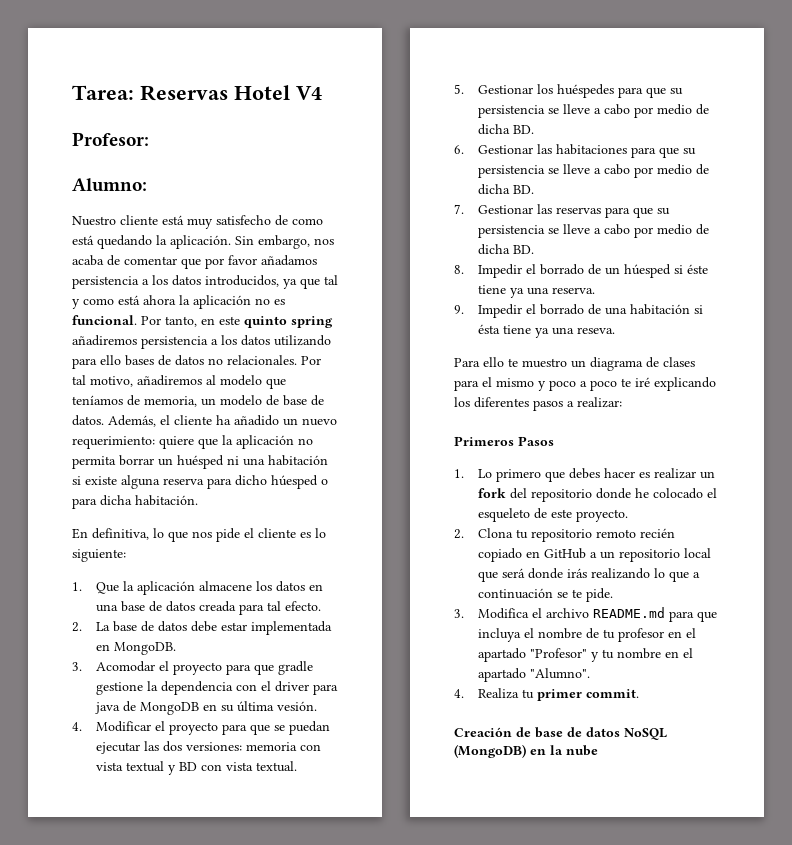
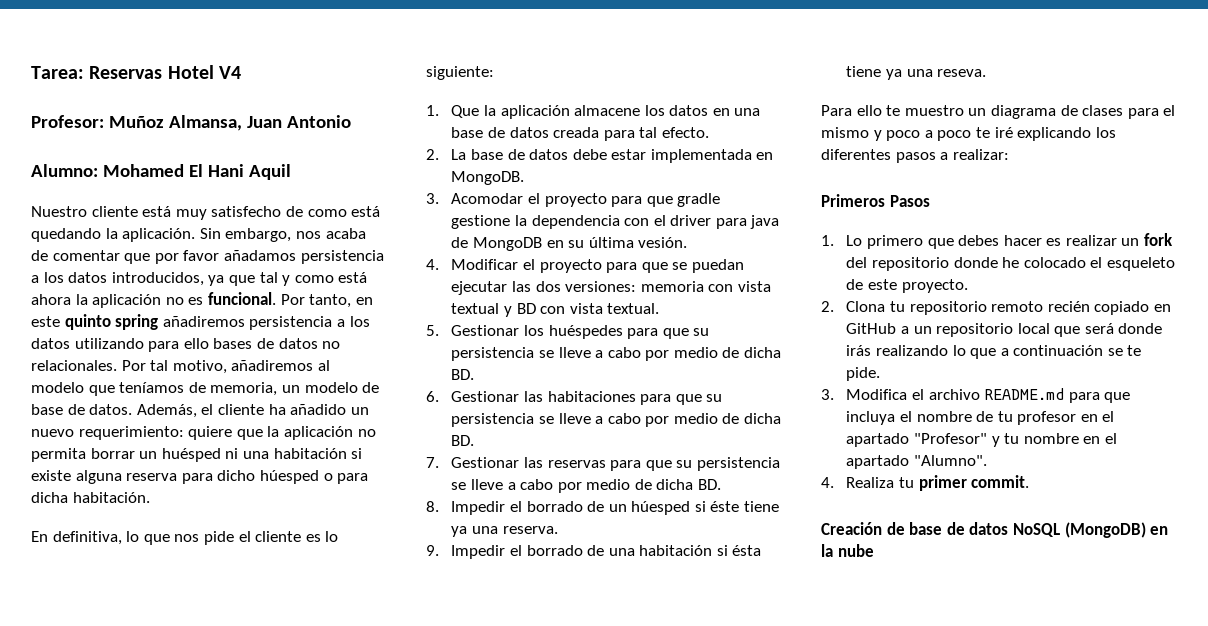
[72,178,147,192] // Alumno: -> [108,115,351,131] [31,164,291,180] Muñoz Almansa, Juan Antonio // Alumno: Mohamed El Hani Aquil

